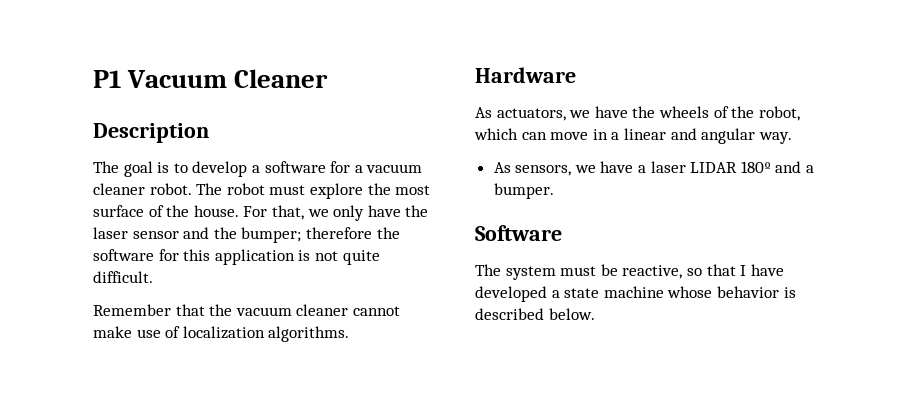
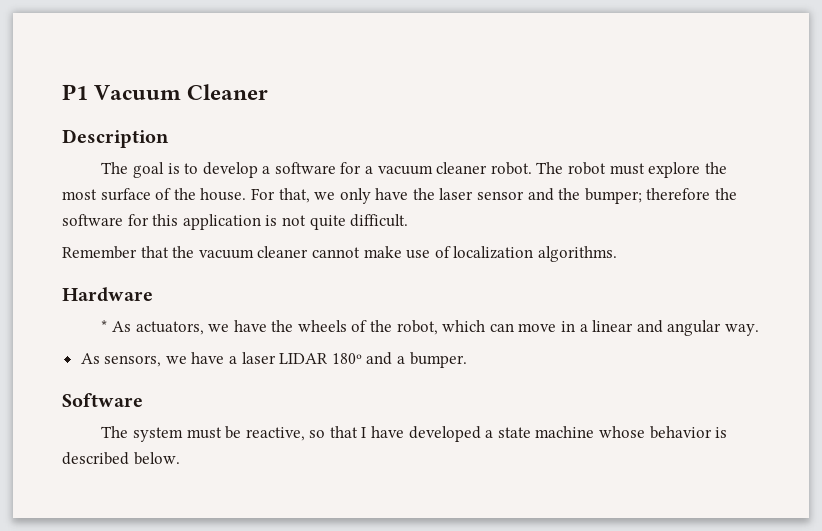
(576, 75) none -> [101,320,108,332] *

